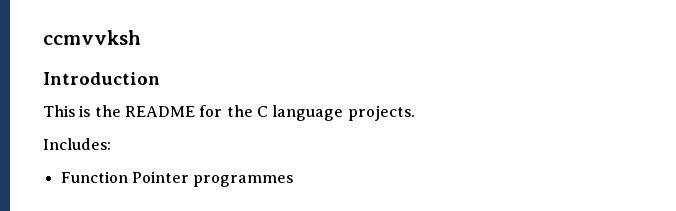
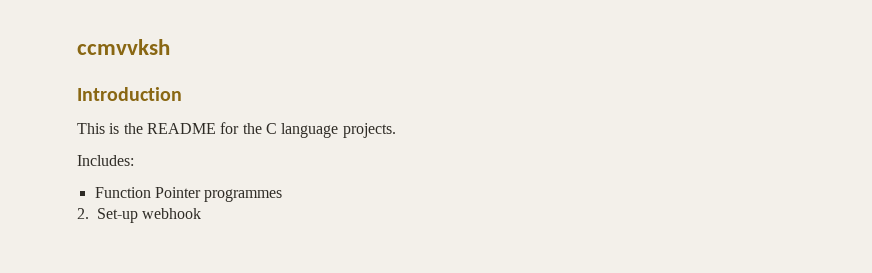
(294, 181) none -> [77,208,202,223] // 2. Set-up webhook

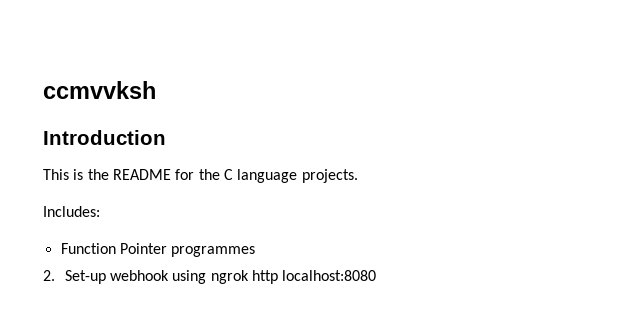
(202, 213) none -> [172,270,377,284] using ngrok http localhost:8080

